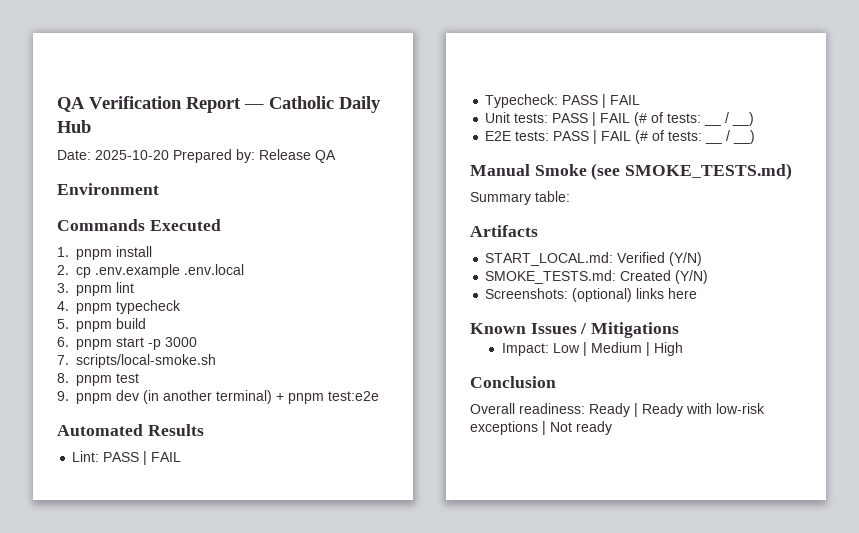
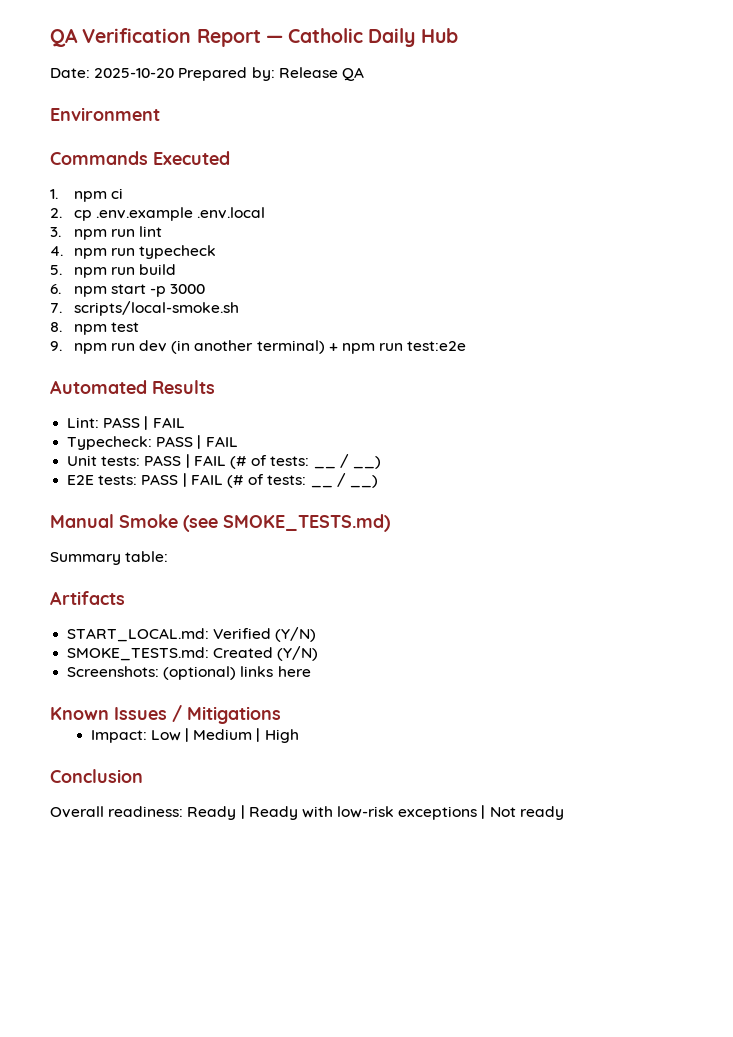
[76,246,152,260] pnpm install -> [73,188,123,202] npm ci
[76,285,112,296] pnpm -> [73,229,135,240] npm run
[76,303,112,314] pnpm -> [73,248,135,259] npm run
[76,321,112,332] pnpm -> [73,267,135,278] npm run
[76,339,112,350] pnpm -> [73,286,107,297] npm
[76,375,112,386] pnpm -> [73,324,107,335] npm
[76,393,112,404] pnpm -> [73,343,135,354] npm run
[288,393,324,404] pnpm -> [341,343,404,354] npm run

